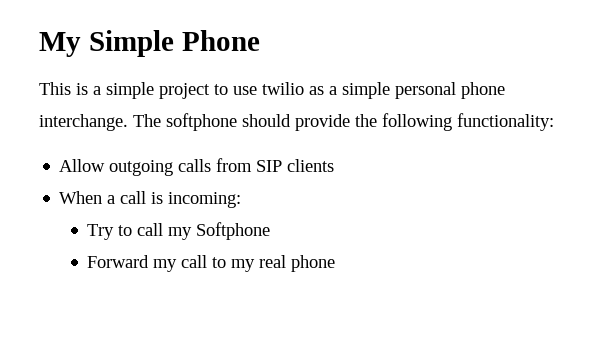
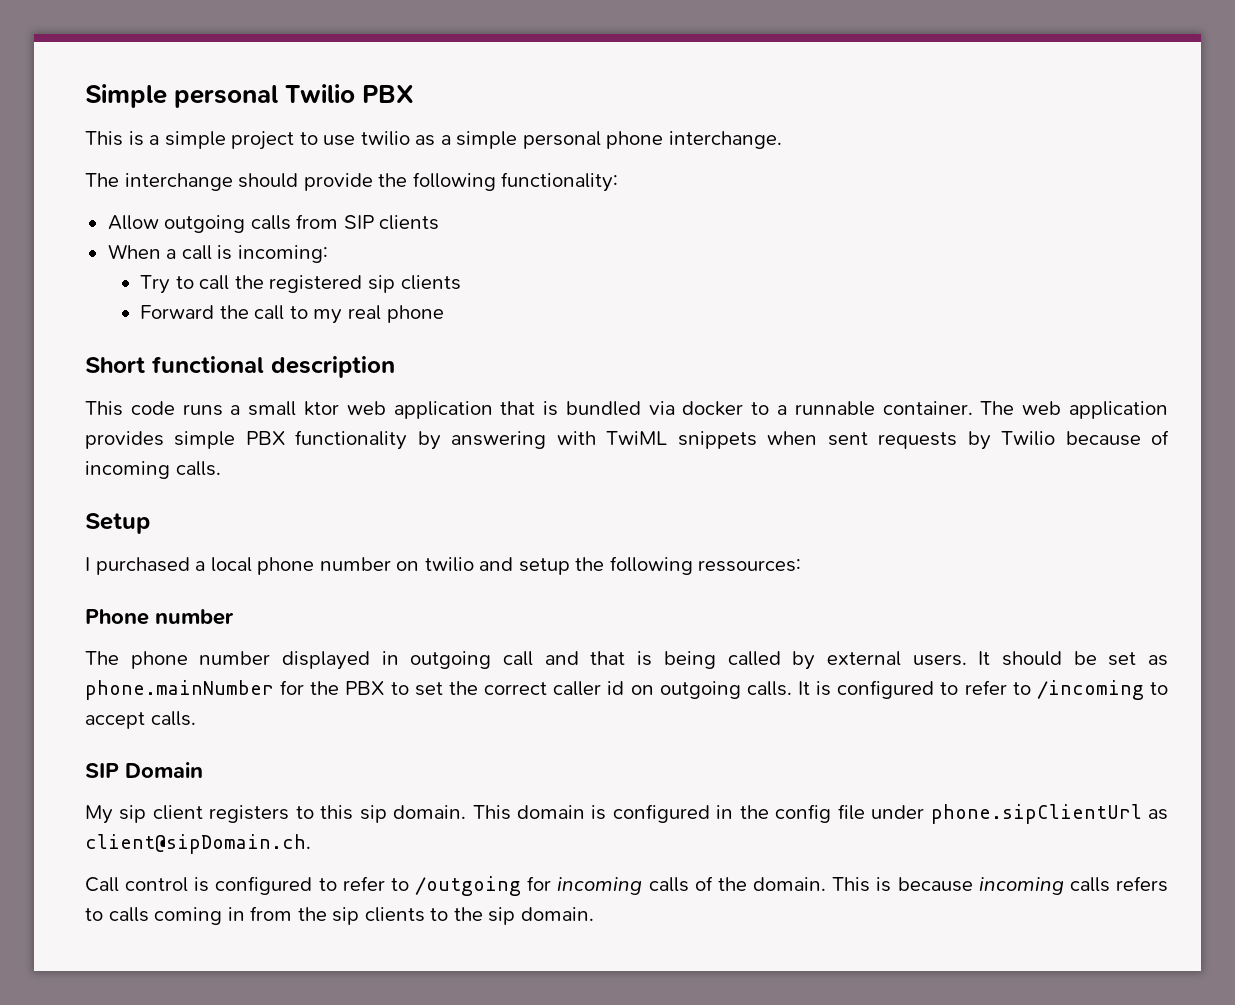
[39,30,260,57] My Simple Phone -> [85,84,415,108] Simple personal Twilio PBX
[133,113,237,131] The softphone -> [85,173,233,191] // The interchange
[168,222,271,240] my Softphone -> [234,275,461,293] the registered sip clients
[153,259,178,272] my -> [219,305,249,319] the
(336, 263) none -> [85,356,395,378] [85,401,1168,419] [85,430,1170,450] [85,461,221,479] [85,513,150,534] [85,556,802,575] [85,609,234,625] [85,651,1169,670] [85,680,1168,700] [85,711,196,729] [85,762,203,778] [85,804,1168,824] [85,834,311,854] [85,876,1168,896] [85,906,594,925] // Short functional description // This code runs a small ktor web application that is bundled via docker to a runnable container. The web application provides simple PBX functionality by answering with TwiML snippets when sent requests by Twilio because of incoming calls. // Setup // I purchased a local phone number on twilio and setup the following ressources: // Phone number // The phone number displayed in outgoing call and that is being called by external users. It should be set as phone.mainNumber for the PBX to set the correct caller id on outgoing calls. It is configured to refer to /incoming to accept calls. // SIP Domain // My sip client registers to this sip domain. This domain is configured in the config file under phone.sipClientUrl as client@sipDomain.ch. // Call control is configured to refer to /outgoing for incoming calls of the domain. This is because incoming calls refers to calls coming in from the sip clients to the sip domain.

